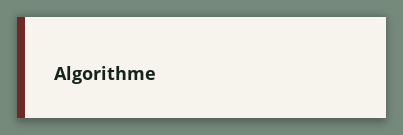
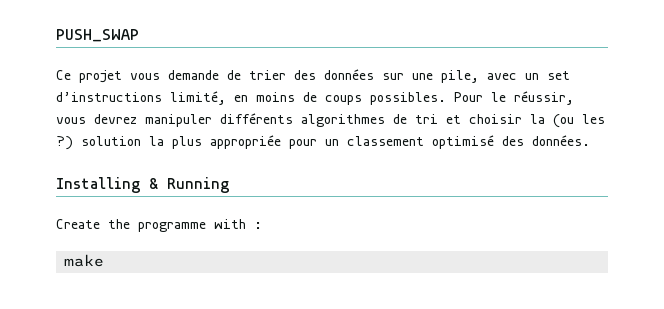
[54,66,156,84] Algorithme -> [56,29,139,42] [56,69,570,83] [56,91,574,105] [56,113,605,128] [56,135,590,150] [56,177,229,193] [56,219,262,232] [64,254,105,267] PUSH_SWAP // Ce projet vous demande de trier des données sur une pile, avec un set d’instructions limité, en moins de coups possibles. Pour le réussir, vous devrez manipuler différents algorithmes de tri et choisir la (ou les ?) solution la plus appropriée pour un classement optimisé des données. // Installing & Running // Create the programme with : // make

